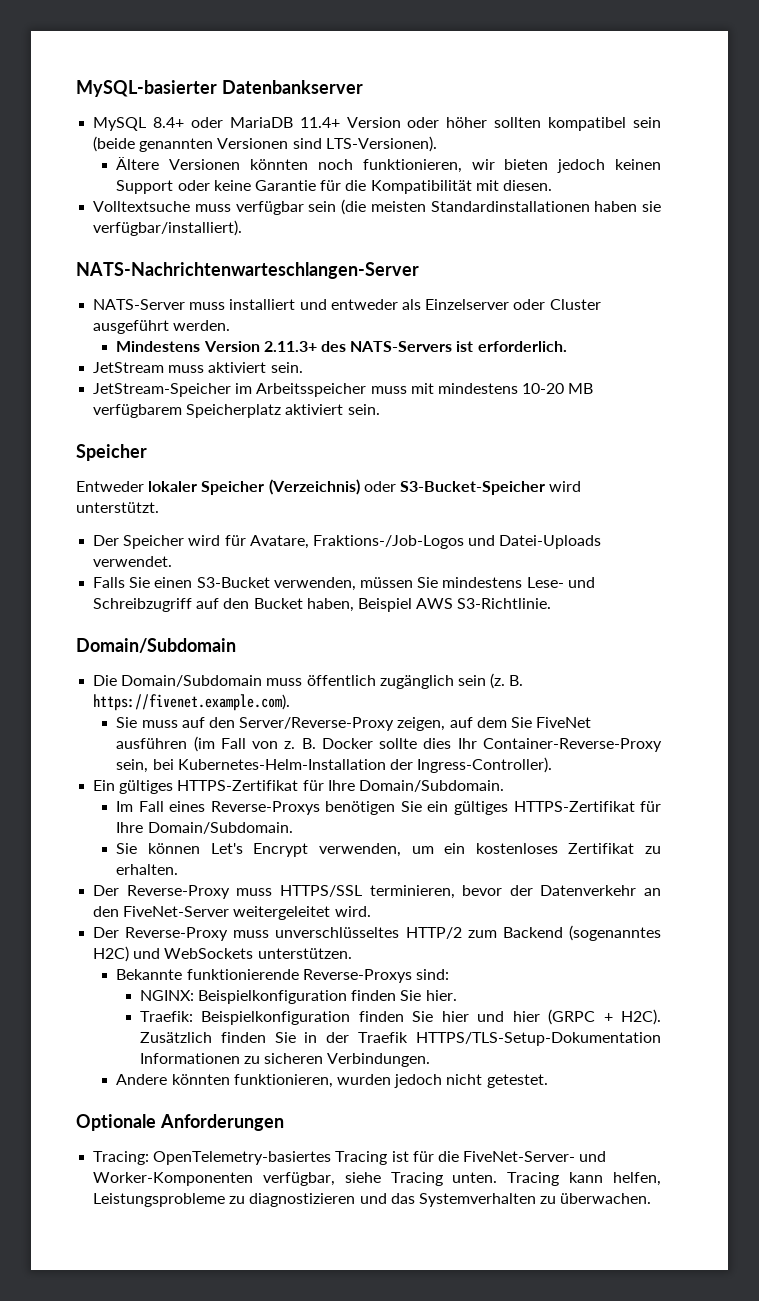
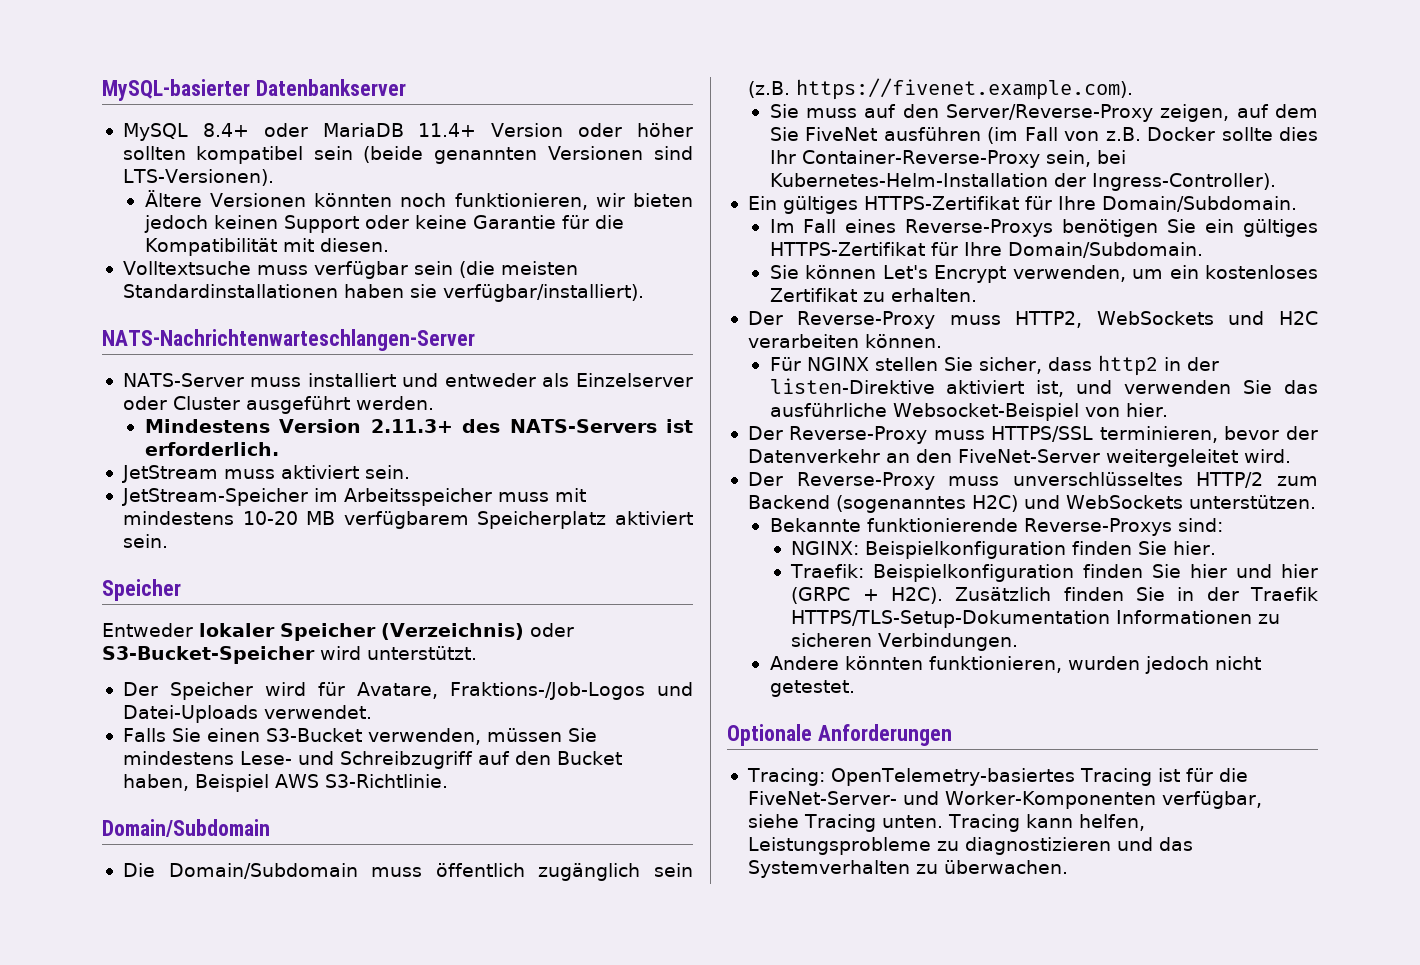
[490,673,524,689] (z. B. -> [747,81,790,98] (z.B.
[284,738,316,749] z. B. -> [1105,127,1141,141] z.B.
(179, 869) none -> [747,311,1318,329] [747,334,942,348] [769,355,1219,376] [769,378,1318,397] [769,403,1169,421] // Der Reverse-Proxy muss HTTP2, WebSockets und H2C verarbeiten können. // Für NGINX stellen Sie sicher, dass http2 in der listen-Direktive aktiviert ist, und verwenden Sie das ausführliche Websocket-Beispiel von hier.

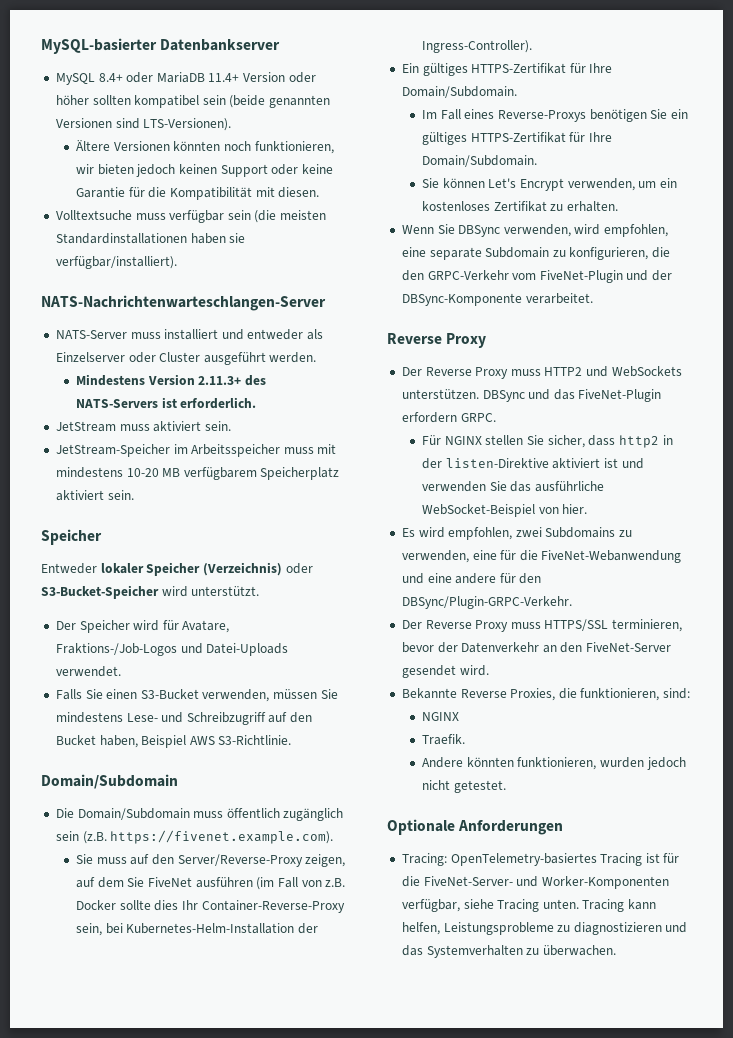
[747,311,1318,329] [747,334,942,348] Der Reverse-Proxy muss HTTP2, WebSockets und H2C verarbeiten können. -> [401,224,669,237] [401,247,671,260] [401,270,673,283] [401,293,593,306] [387,333,487,348] [401,366,682,379] [401,389,662,402] [401,412,496,423] Wenn Sie DBSync verwenden, wird empfohlen, eine separate Subdomain zu konfigurieren, die den GRPC-Verkehr vom FiveNet-Plugin und der DBSync-Komponente verarbeitet. // Reverse Proxy // Der Reverse Proxy muss HTTP2 und WebSockets unterstützen. DBSync und das FiveNet-Plugin erfordern GRPC.
[1036,380,1065,397] ist, -> [603,458,618,468] ist
[892,403,1079,421] Websocket-Beispiel -> [422,504,536,517] WebSocket-Beispiel
[747,426,928,444] // Der Reverse-Proxy -> [401,527,633,540] [401,550,682,563] [401,573,542,584] [401,596,572,609] [401,620,509,632] // Es wird empfohlen, zwei Subdomains zu verwenden, eine für die FiveNet-Webanwendung und eine andere für den DBSync/Plugin-GRPC-Verkehr. // Der Reverse Proxy
[1105,449,1238,467] weitergeleitet -> [401,665,456,678] gesendet
[747,472,1318,490] [747,495,1316,513] [769,518,1223,536] [791,541,1217,559] [790,564,1318,582] [791,587,1319,604] [791,610,1281,628] [791,633,1019,651] Der Reverse-Proxy muss unverschlüsseltes HTTP/2 zum Backend (sogenanntes H2C) und WebSockets unterstützen. // Bekannte funktionierende Reverse-Proxys sind: // NGINX: Beispielkonfiguration finden Sie hier. // Traefik: Beispielkonfiguration finden Sie hier und hier (GRPC + H2C). Zusätzlich finden Sie in der Traefik HTTPS/TLS-Setup-Dokumentation Informationen zu sicheren Verbindungen. -> [401,688,691,701] [422,712,460,721] [422,734,466,745] Bekannte Reverse Proxies, die funktionieren, sind: // NGINX // Traefik.

